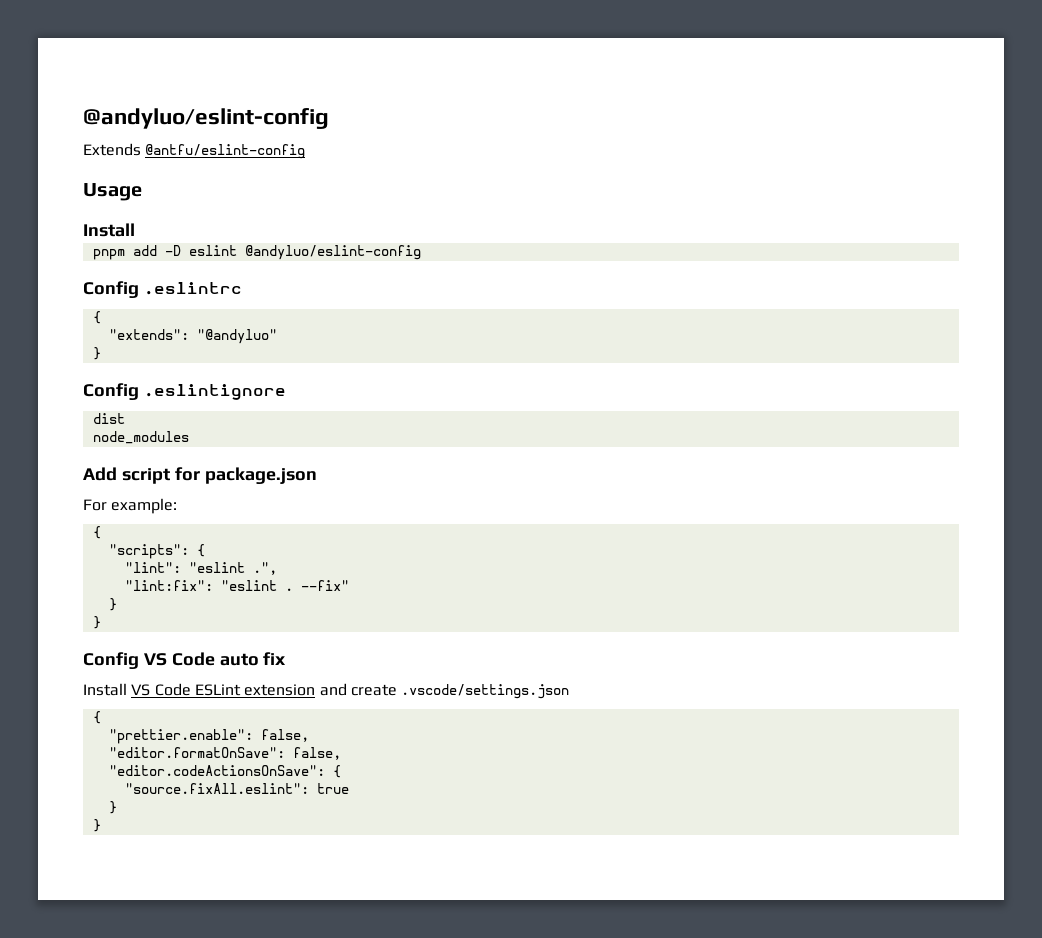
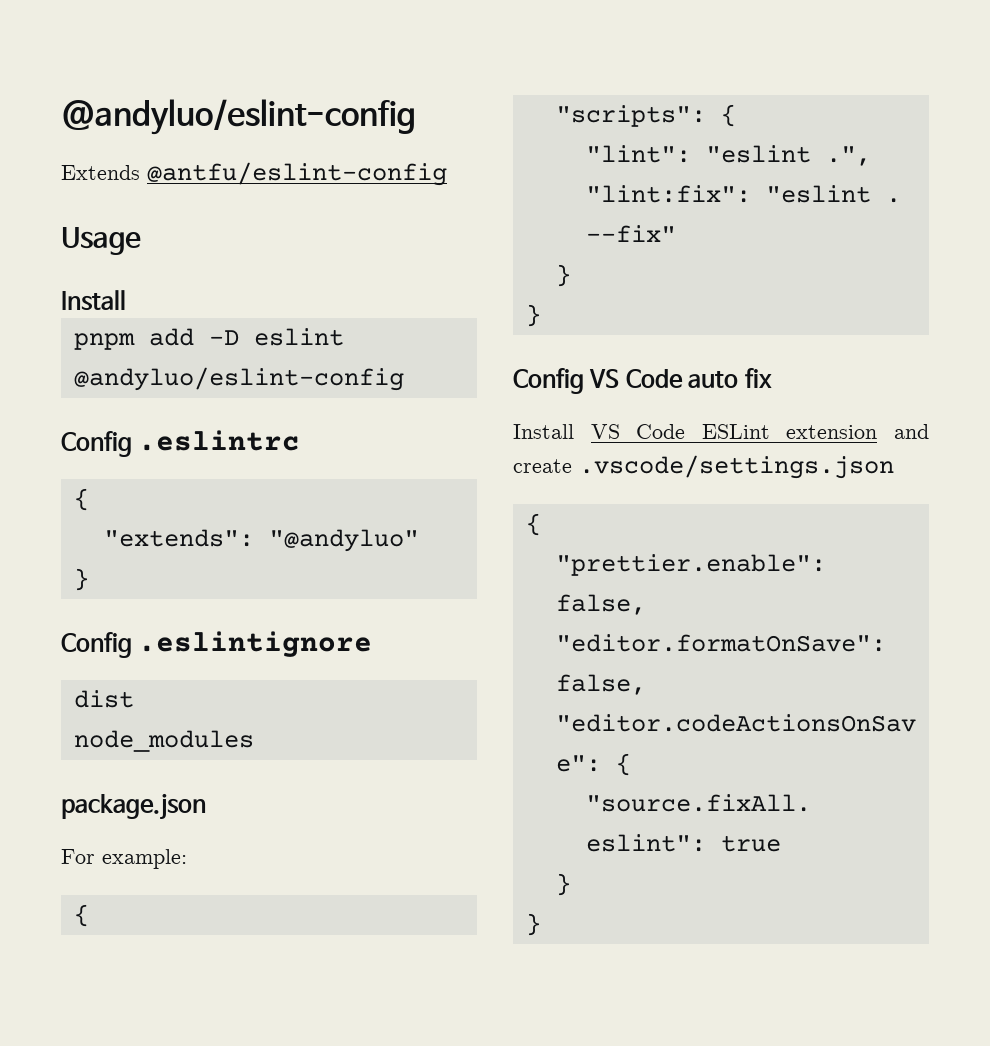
[83,467,200,484] Add script for -> (254, 741) none

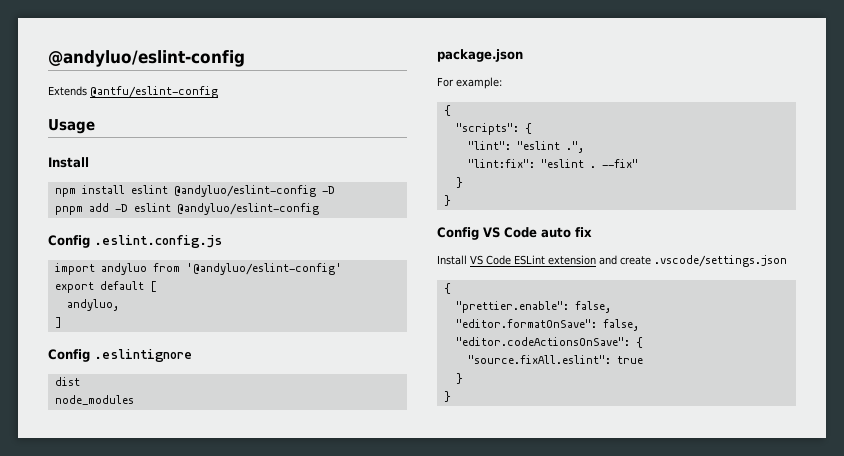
(126, 300) none -> [54,185,335,197] // npm install eslint @andyluo/eslint-config -D
[138,430,301,451] [73,488,89,511] [103,529,419,552] [73,568,89,591] .eslintrc // { // "extends": "@andyluo" // } -> [94,235,222,248] [54,263,342,275] [54,281,157,293] [66,299,119,311] [54,317,62,328] .eslint.config.js // import andyluo from '@andyluo/eslint-config' // export default [ // andyluo, // ]

